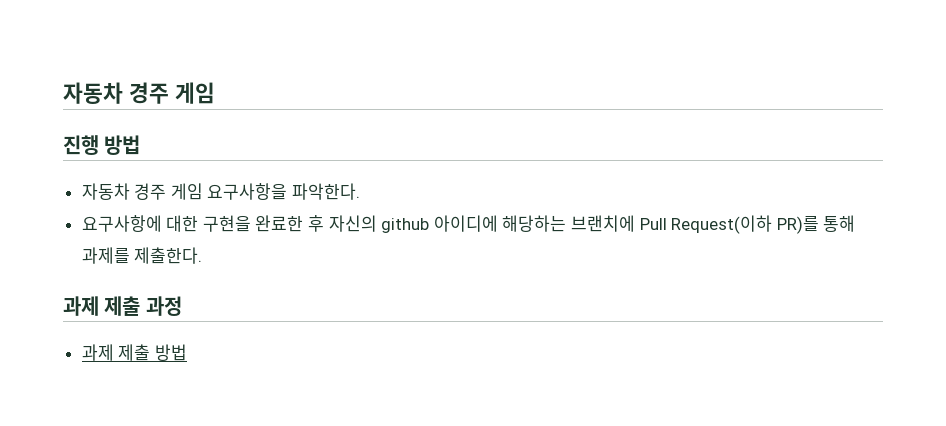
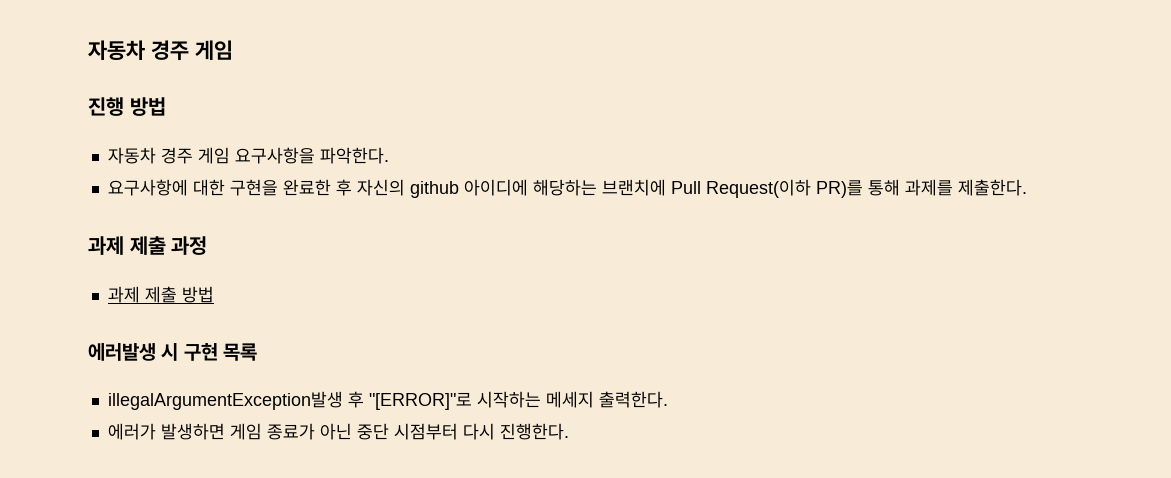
(187, 352) none -> [88,343,258,361] [107,391,668,410] [107,423,569,440] // 에러발생 시 구현 목록 // illegalArgumentException발생 후 "[ERROR]"로 시작하는 메세지 출력한다. // 에러가 발생하면 게임 종료가 아닌 중단 시점부터 다시 진행한다.

